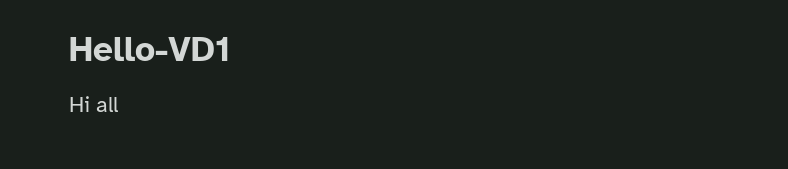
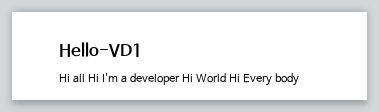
(118, 104) none -> [87,73,299,86] Hi I'm a developer Hi World Hi Every body

